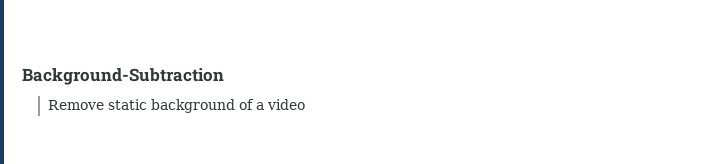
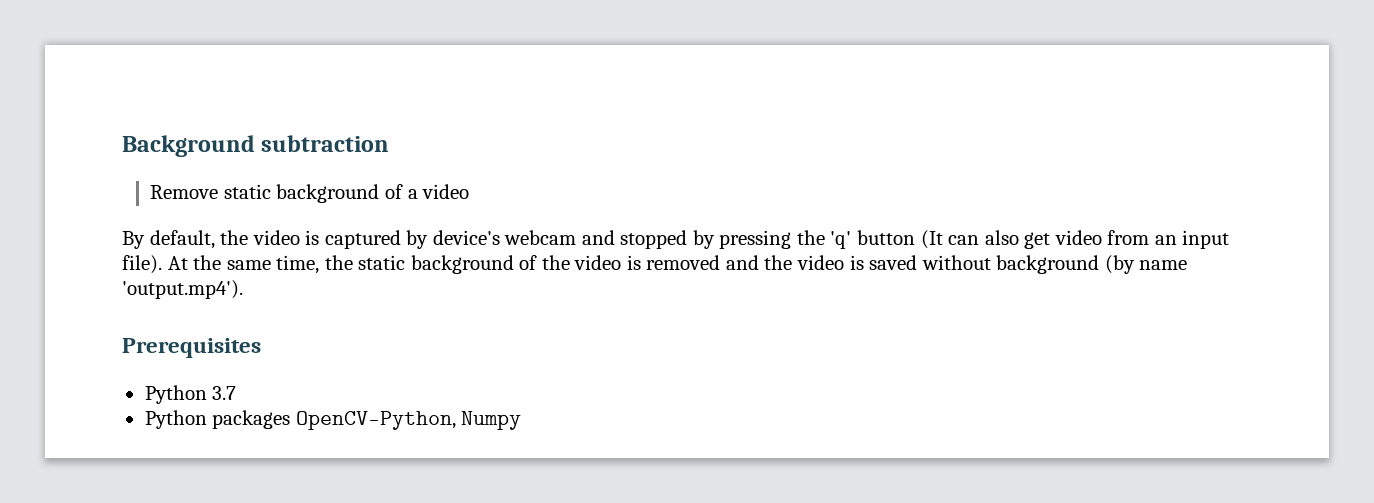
[22,68,224,85] Background-Subtraction -> [122,135,390,157] Background subtraction
(305, 104) none -> [122,230,1230,249] [122,255,1188,274] [122,280,243,299] [122,338,261,358] [144,385,237,404] [144,410,522,430] // By default, the video is captured by device's webcam and stopped by pressing the 'q' button (It can also get video from an input file). At the same time, the static background of the video is removed and the video is saved without background (by name 'output.mp4'). // Prerequisites // Python 3.7 // Python packages OpenCV-Python, Numpy

